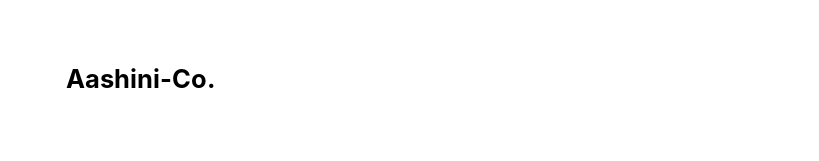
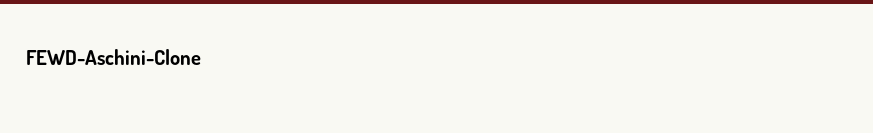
[66,68,216,88] Aashini-Co. -> [26,49,201,65] FEWD-Aschini-Clone

